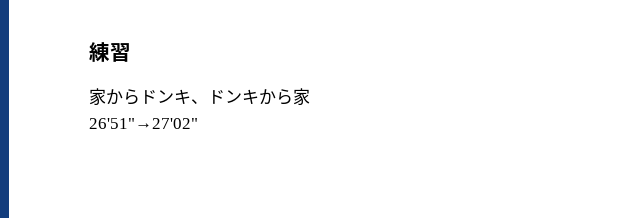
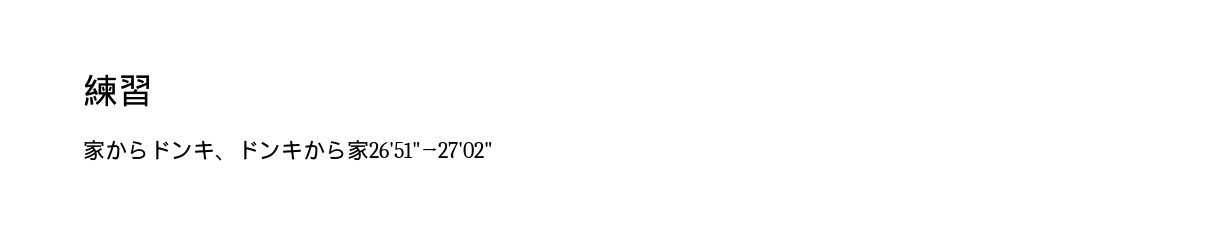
(310, 97) // -> (369, 150) none

